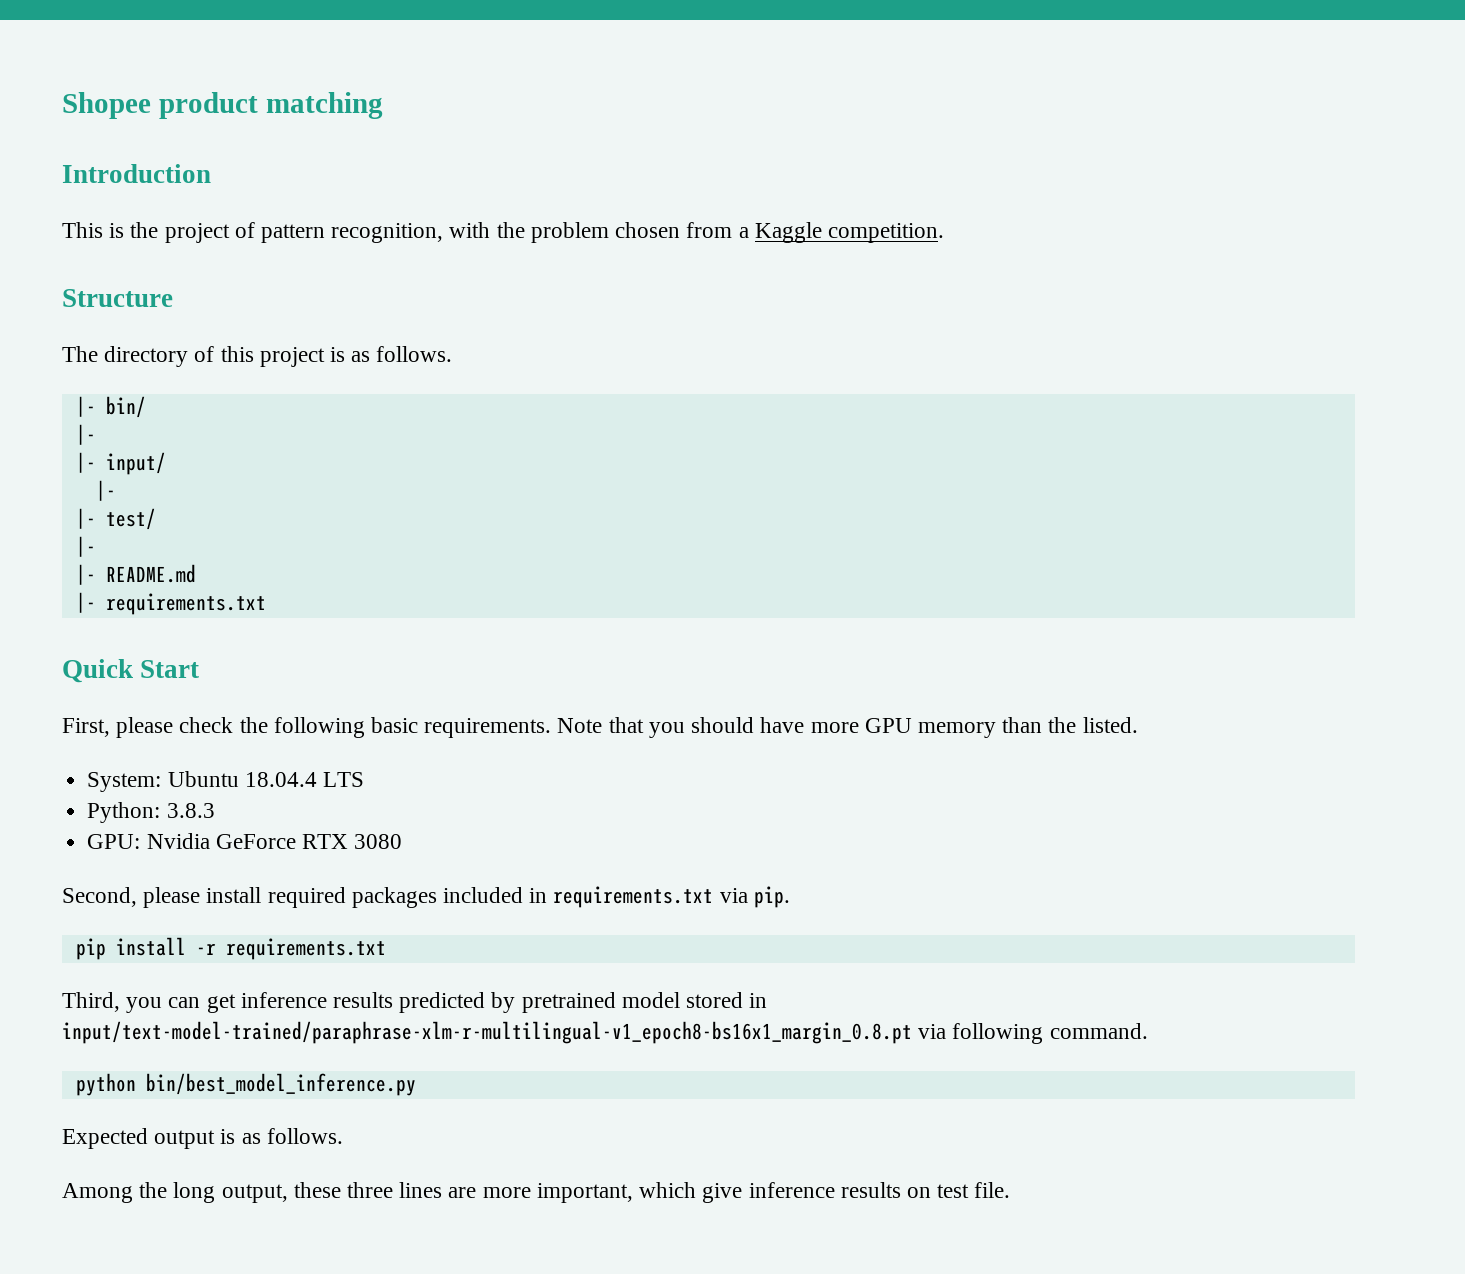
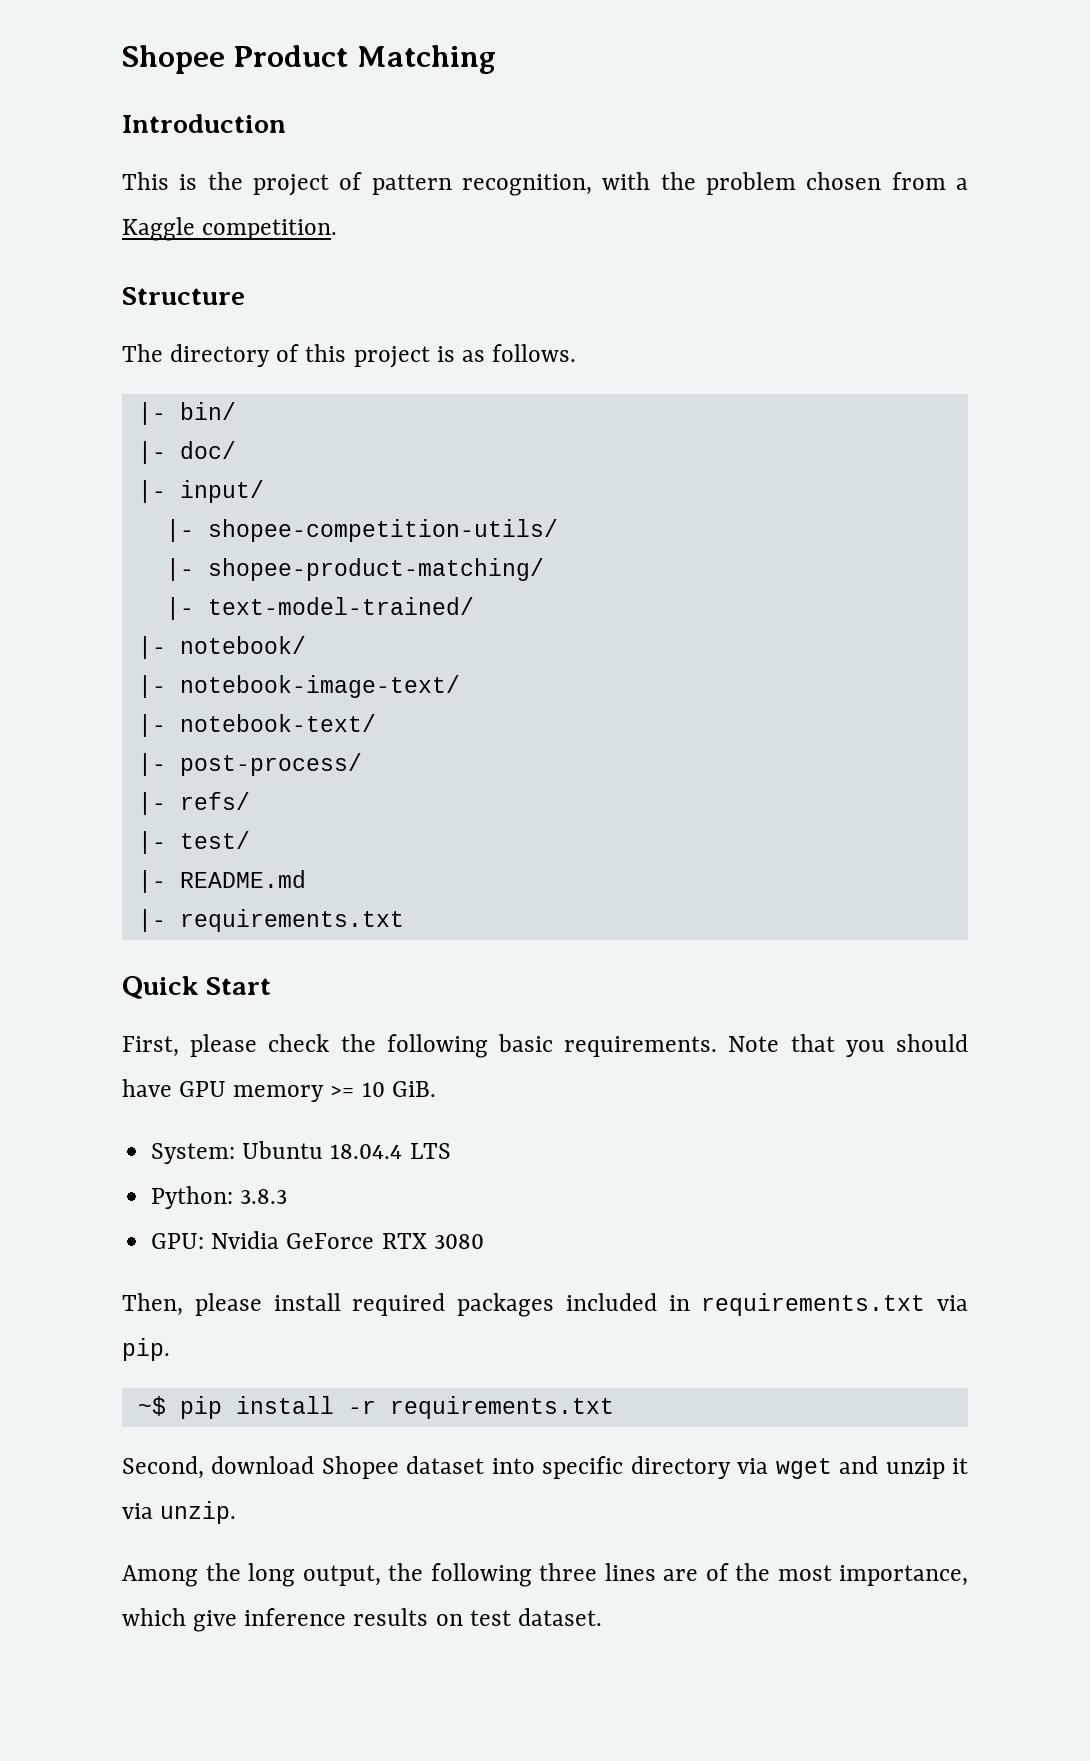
[62,92,383,119] Shopee product matching -> [122,45,496,74] Shopee Product Matching
(96, 434) none -> [179,441,236,459] doc/
(116, 490) none -> [207,519,558,542] [165,558,544,581] [165,597,474,620] [137,636,306,659] [137,675,460,698] [137,714,376,737] [137,753,362,776] [137,792,250,815] shopee-competition-utils/ // |- shopee-product-matching/ // |- text-model-trained/ // |- notebook/ // |- notebook-image-text/ // |- notebook-text/ // |- post-process/ // |- refs/
[75,564,96,585] // |- -> (166, 881) none
[810,722,859,733] more -> (172, 1088) none
[1002,717,1138,733] than the listed. -> [330,1081,436,1097] >= 10 GiB.
[62,887,137,907] Second, -> [122,1293,183,1316] Then,
(790, 897) none -> [137,1396,166,1416] ~$
[62,992,768,1013] [62,1021,1148,1044] [75,1073,416,1096] [62,1128,343,1149] Third, you can get inference results predicted by pretrained model stored in input/text-model-trained/paraphrase-xlm-r-multilingual-v1_epoch8-bs16x1_margin_0.8.pt via following command. // python bin/best_model_inference.py // Expected output is as follows. -> [122,1456,969,1479] [122,1501,237,1524] Second, download Shopee dataset into specific directory via wget and unzip it via unzip.
[293,1182,341,1198] these -> [388,1563,532,1587] the following
[482,1183,633,1203] more important, -> [705,1563,968,1586] of the most importance,
[974,1182,1011,1198] file. -> [517,1608,602,1626] dataset.

